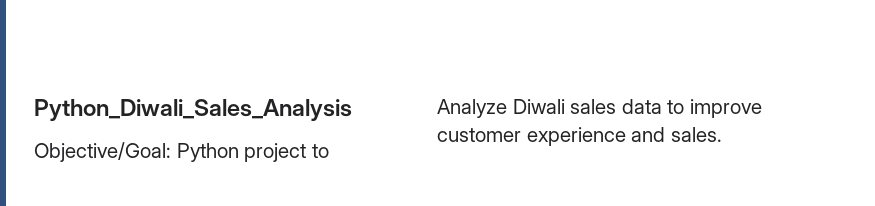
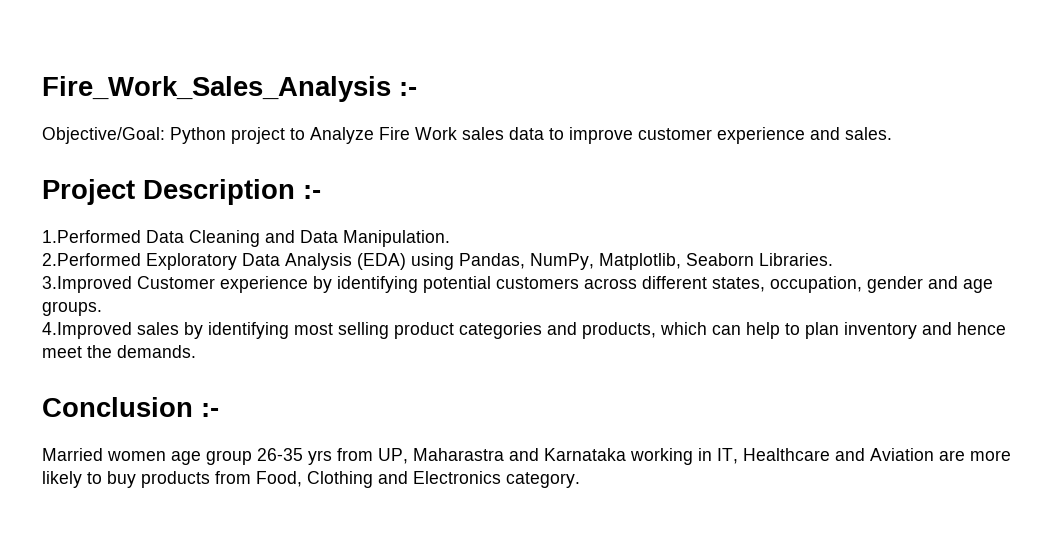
[34,99,352,121] Python_Diwali_Sales_Analysis -> [42,76,417,102] Fire_Work_Sales_Analysis :-
[512,99,565,114] Diwali -> [379,127,457,140] Fire Work
(722, 134) none -> [42,179,321,205] [42,230,450,247] [42,253,833,270] [42,276,993,293] [42,301,102,316] [42,322,1006,339] [42,345,196,358] [42,397,219,417] [42,448,1011,465] [42,471,580,488] // Project Description :- // 1.Performed Data Cleaning and Data Manipulation. // 2.Performed Exploratory Data Analysis (EDA) using Pandas, NumPy, Matplotlib, Seaborn Libraries. // 3.Improved Customer experience by identifying potential customers across different states, occupation, gender and age groups. // 4.Improved sales by identifying most selling product categories and products, which can help to plan inventory and hence meet the demands. // Conclusion :- // Married women age group 26-35 yrs from UP, Maharastra and Karnataka working in IT, Healthcare and Aviation are more likely to buy products from Food, Clothing and Electronics category.

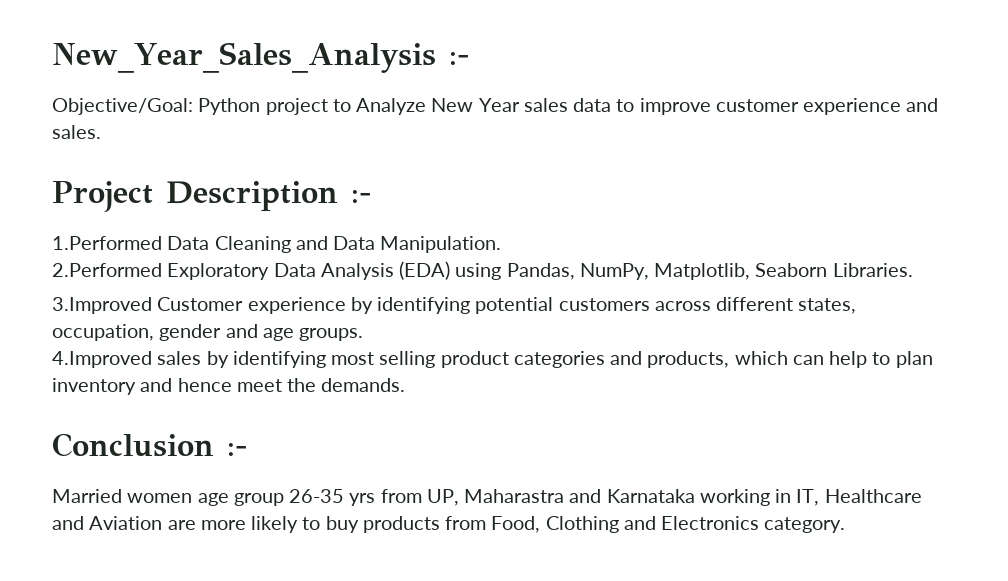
[42,76,391,102] Fire_Work_Sales_Analysis -> [52,42,436,73] New_Year_Sales_Analysis
[379,127,457,140] Fire Work -> [431,98,520,112] New Year

